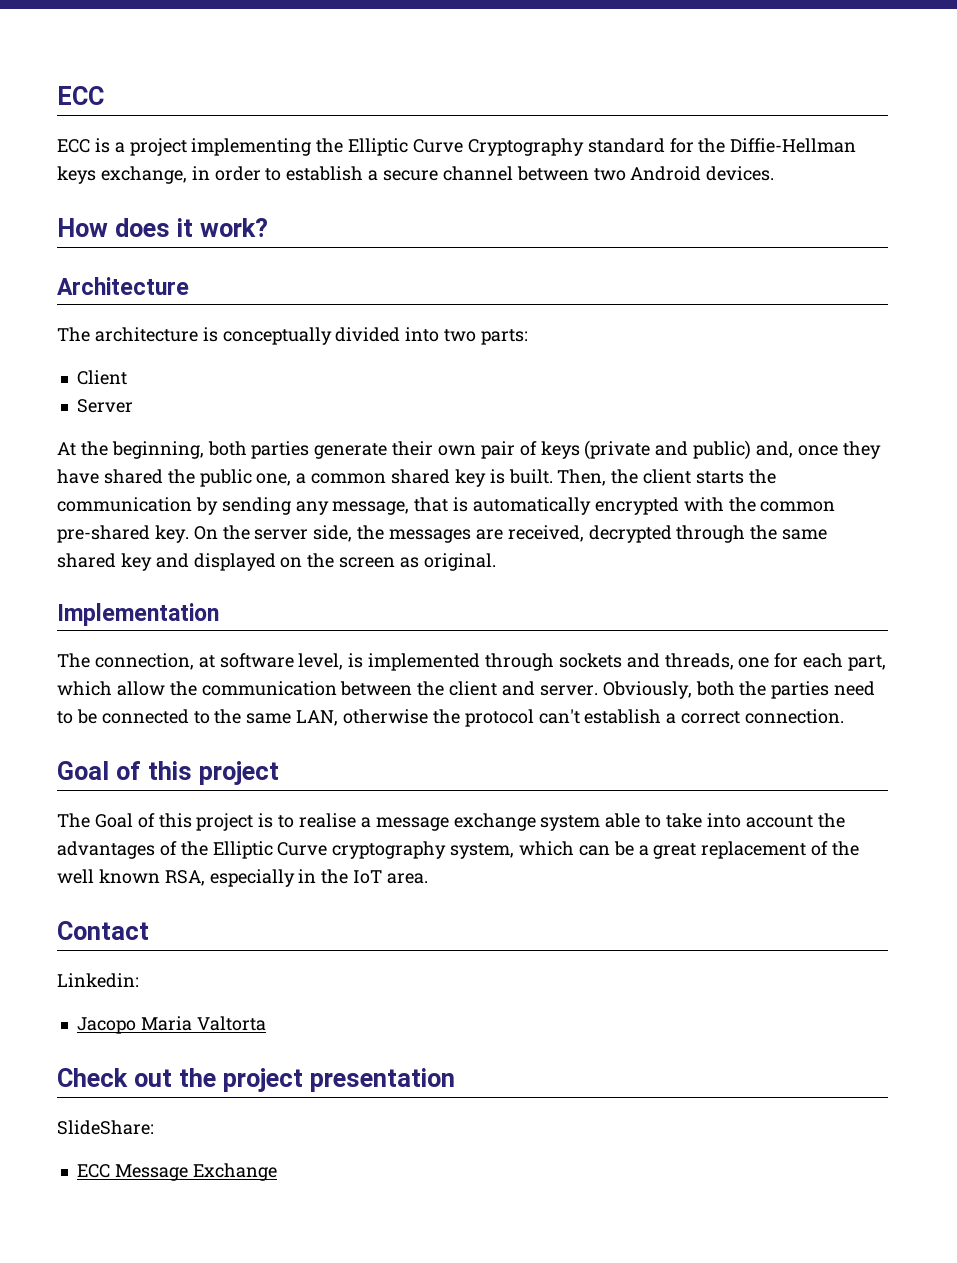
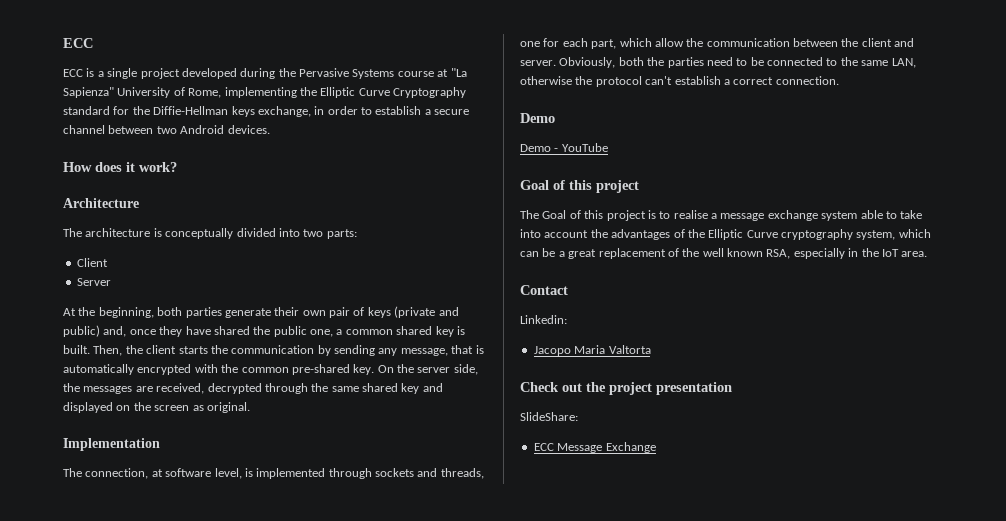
[129,138,187,156] project -> [107,68,467,79] [63,87,222,98] single project developed during the Pervasive Systems course at "La Sapienza" University of Rome,
(845, 716) none -> [520,113,555,123] [520,143,608,152] // Demo // Demo - YouTube

